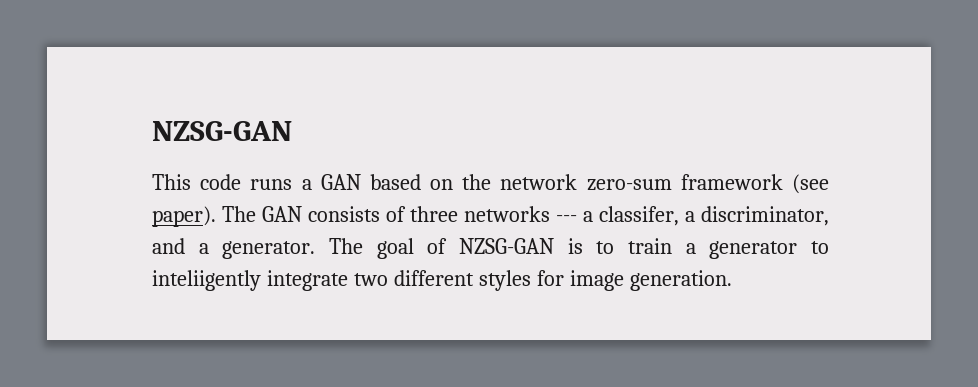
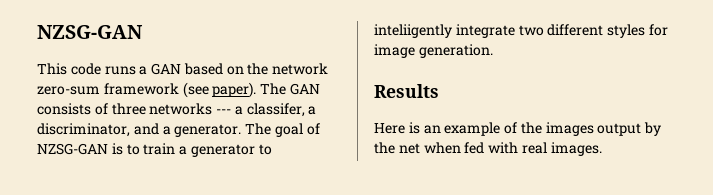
(732, 280) none -> [374,84,439,98] [374,122,662,136] [374,142,602,156] // Results // Here is an example of the images output by the net when fed with real images.

